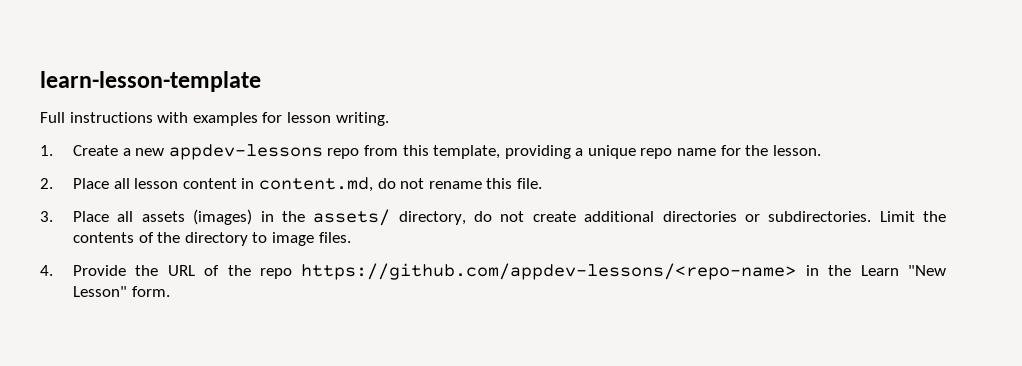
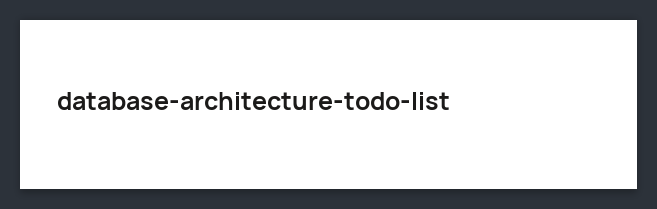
[40,71,261,92] [40,112,389,126] [40,144,821,160] [40,177,542,192] [40,209,946,226] [72,232,351,246] [40,263,946,280] [72,286,170,297] learn-lesson-template // Full instructions with examples for lesson writing. // 1. Create a new appdev-lessons repo from this template, providing a unique repo name for the lesson. // 2. Place all lesson content in content.md, do not rename this file. // 3. Place all assets (images) in the assets/ directory, do not create additional directories or subdirectories. Limit the contents of the directory to image files. // 4. Provide the URL of the repo https://github.com/appdev-lessons/<repo-name> in the Learn "New Lesson" form. -> [57,92,450,110] database-architecture-todo-list

